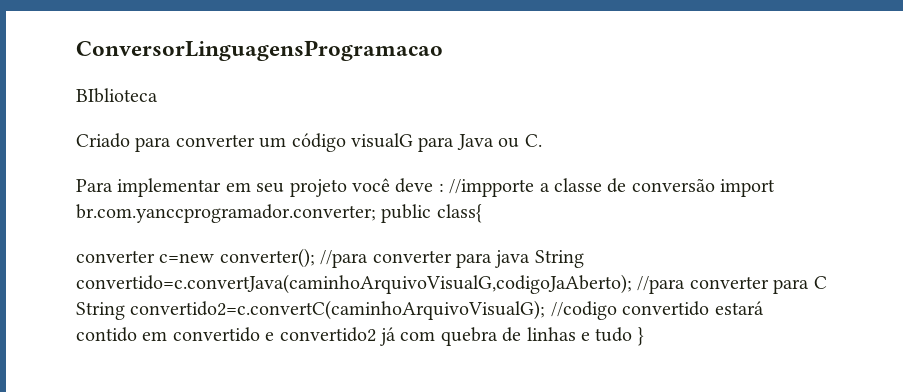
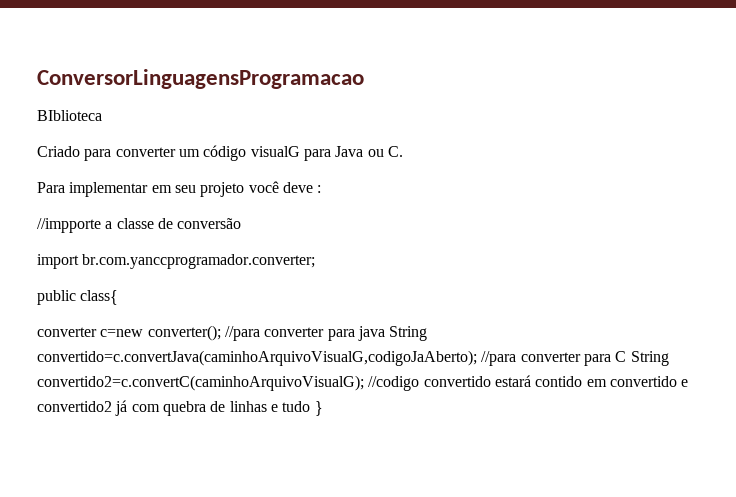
(444, 187) none -> (322, 189) //
(715, 185) none -> (242, 223) //
(376, 213) none -> (316, 261) //

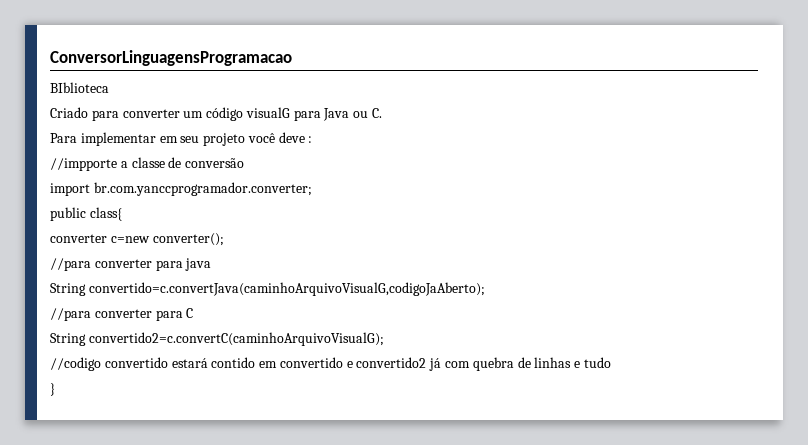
(221, 333) none -> (224, 239) //
(385, 333) none -> (212, 264) //
(477, 358) none -> (485, 289) //
(627, 356) none -> (194, 313) //
(364, 383) none -> (384, 339) //
(311, 406) none -> (611, 362) //

